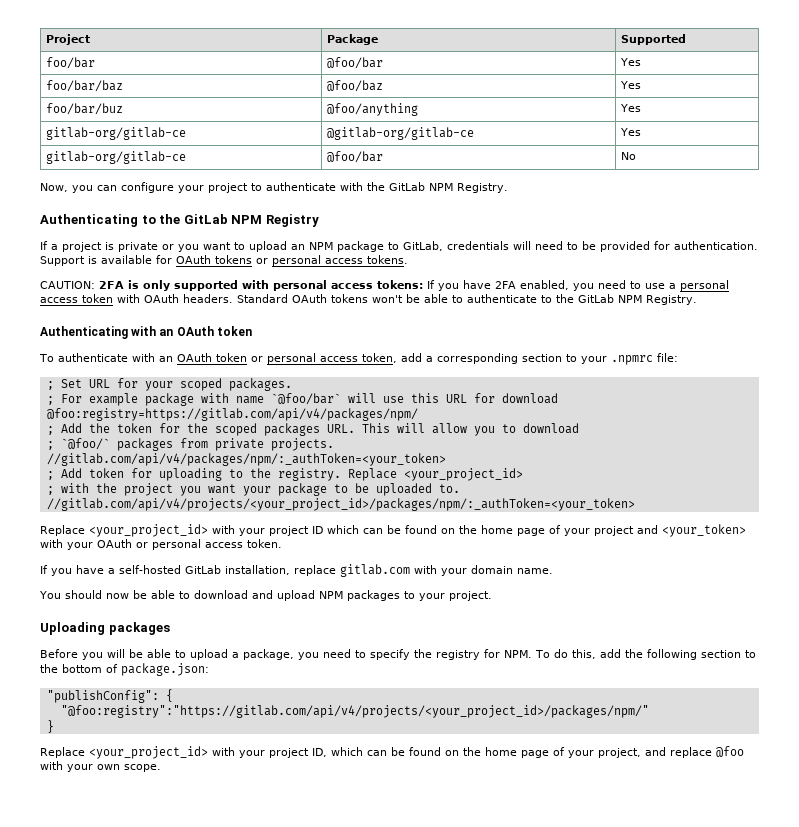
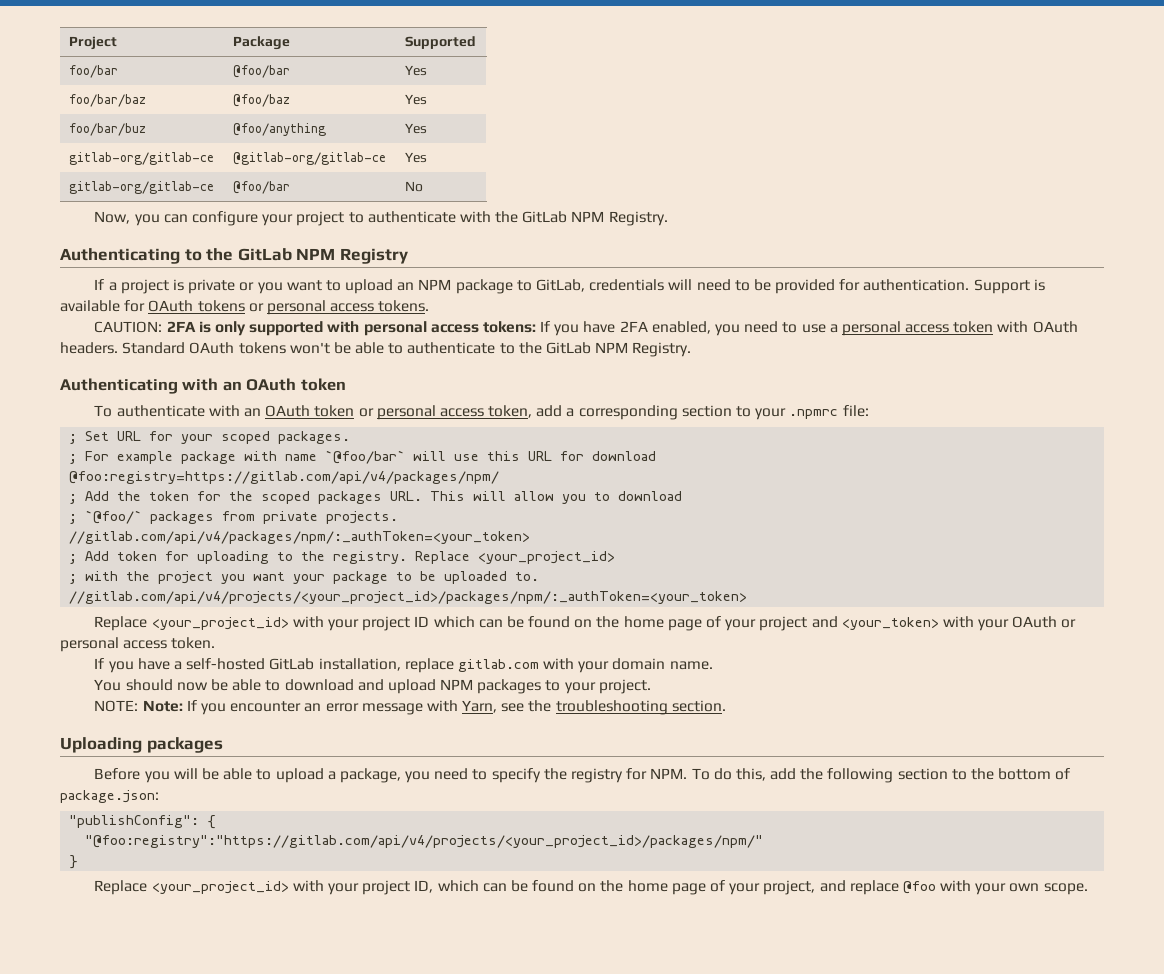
(492, 596) none -> [94,700,726,715] // NOTE: Note: If you encounter an error message with Yarn, see the troubleshooting section.

